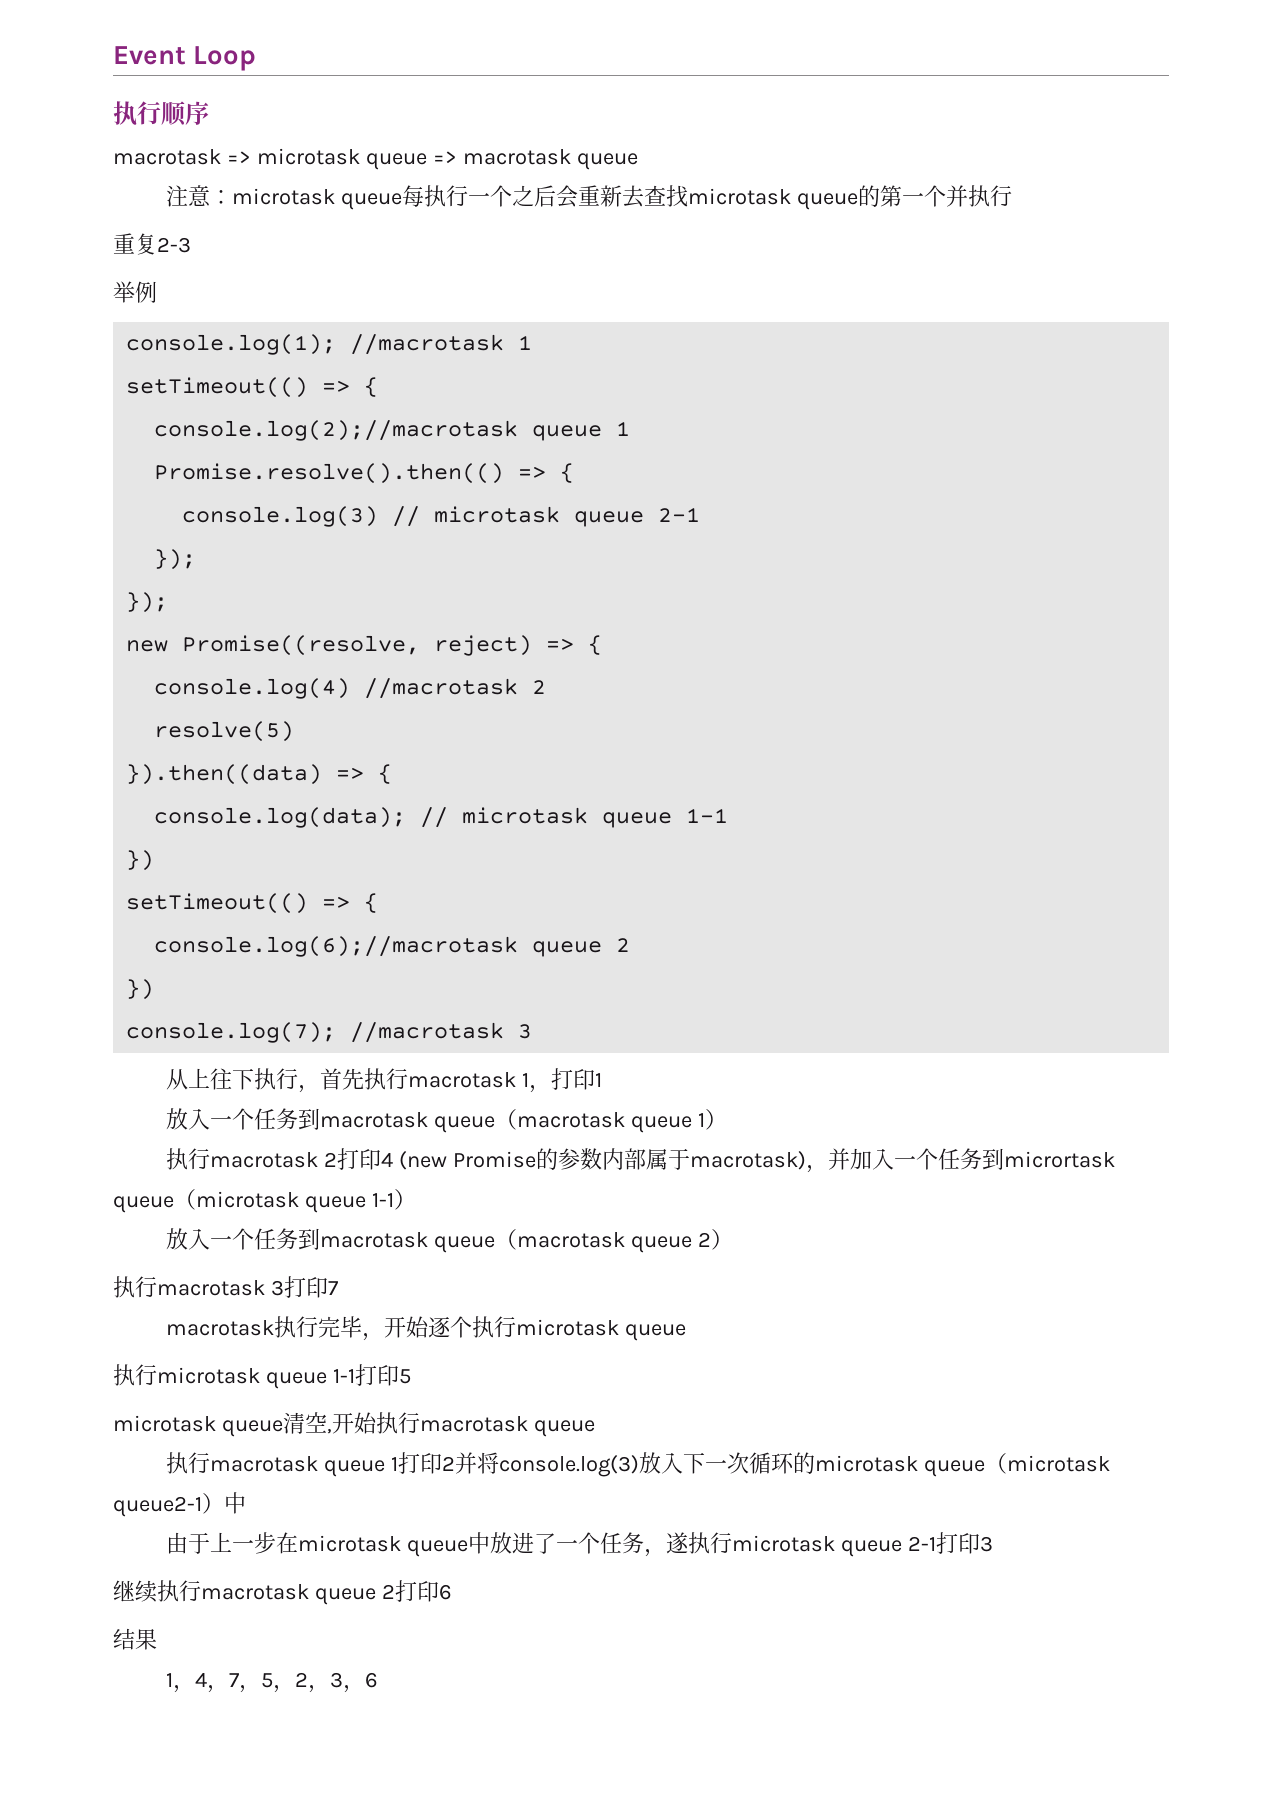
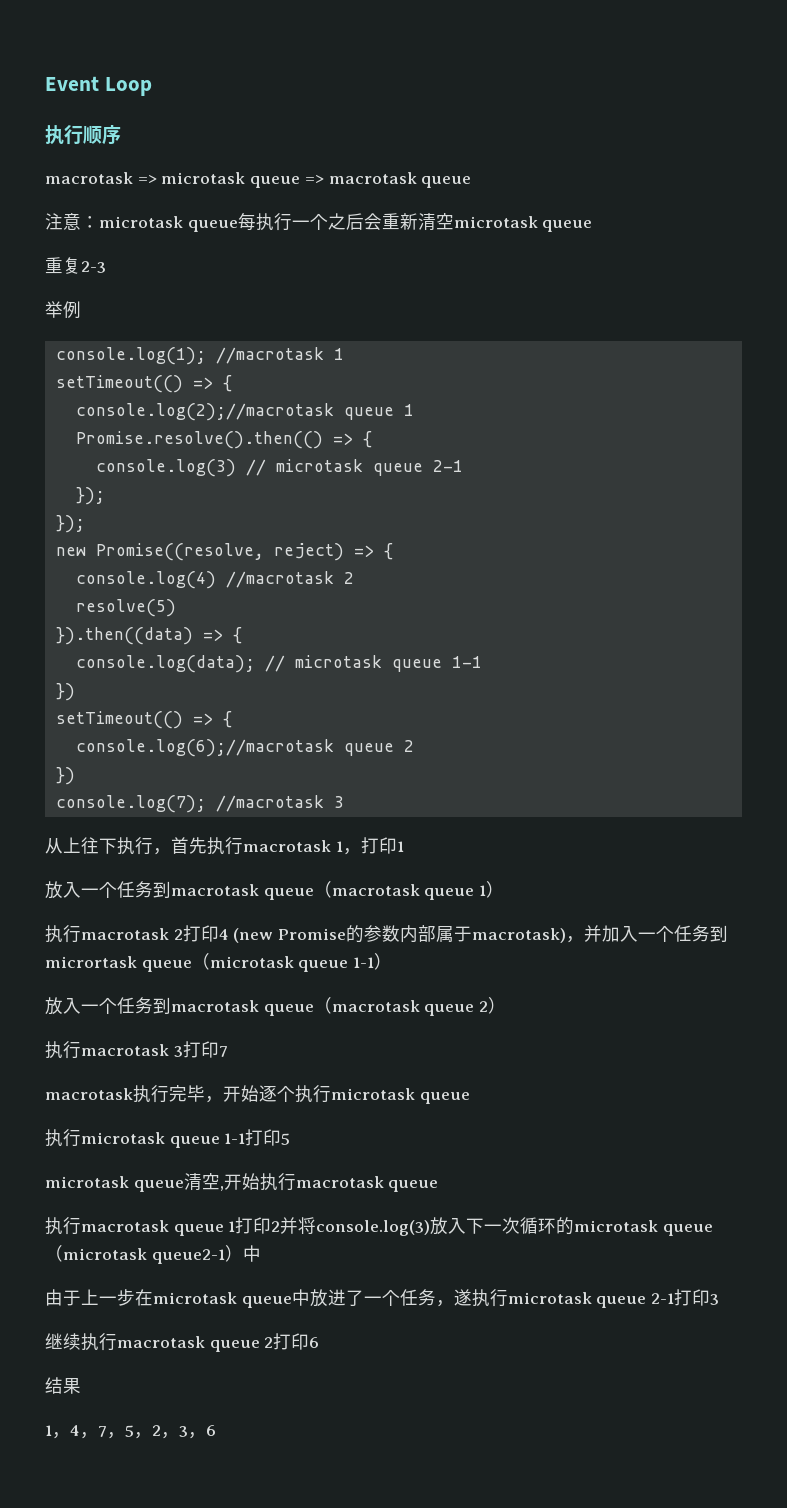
[621,185,1012,210] 去查找microtask queue的第一个并执行 -> [417,213,593,232] 清空microtask queue

